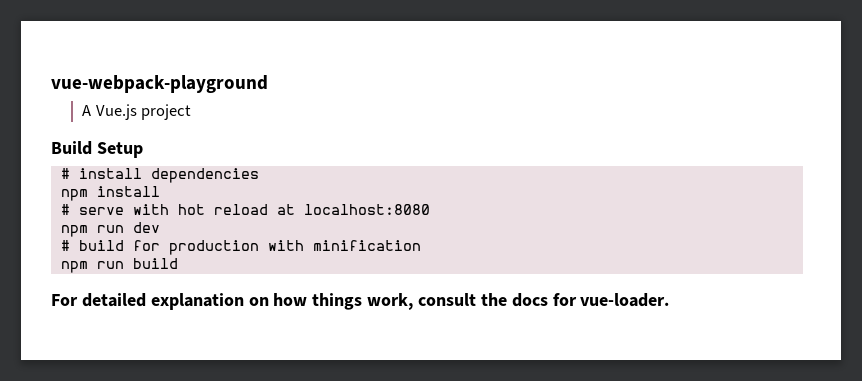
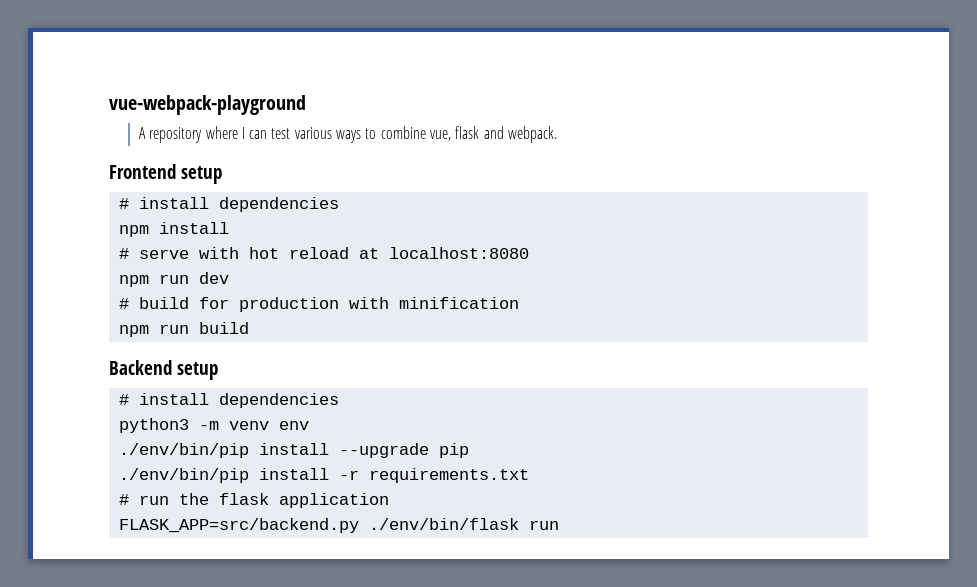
[95,104,192,120] [51,141,143,158] Vue.js project // Build Setup -> [149,126,558,143] [109,164,222,184] repository where I can test various ways to combine vue, flask and webpack. // Frontend setup
[51,293,670,310] For detailed explanation on how things work, consult the docs for vue-loader. -> [109,360,218,380] [118,393,339,408] [118,418,309,433] [118,443,469,458] [118,468,529,483] [118,493,389,508] [118,518,559,533] Backend setup // # install dependencies // python3 -m venv env // ./env/bin/pip install --upgrade pip // ./env/bin/pip install -r requirements.txt // # run the flask application // FLASK_APP=src/backend.py ./env/bin/flask run

